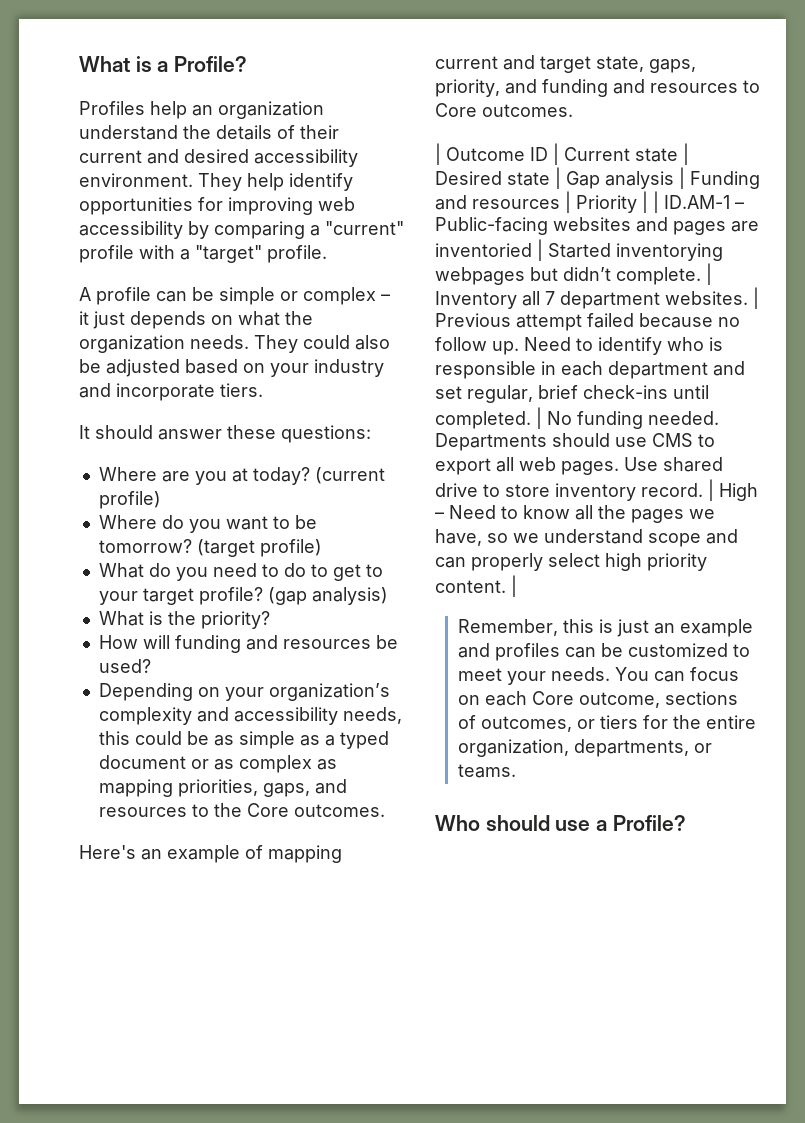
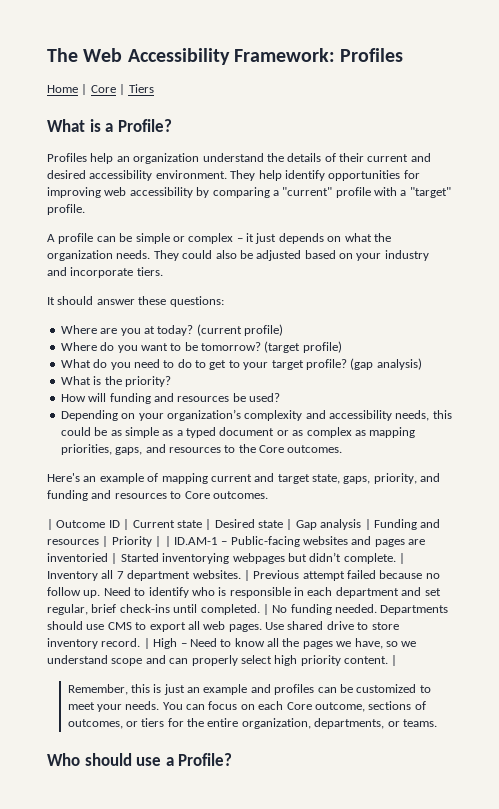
(79, 64) none -> [47,48,404,65] [47,84,154,95] The Web Accessibility Framework: Profiles // Home | Core | Tiers //

